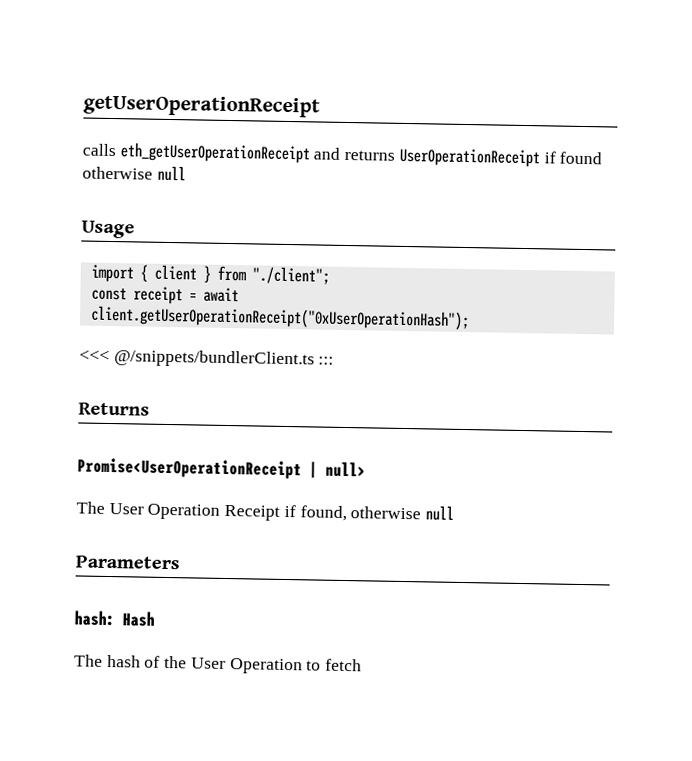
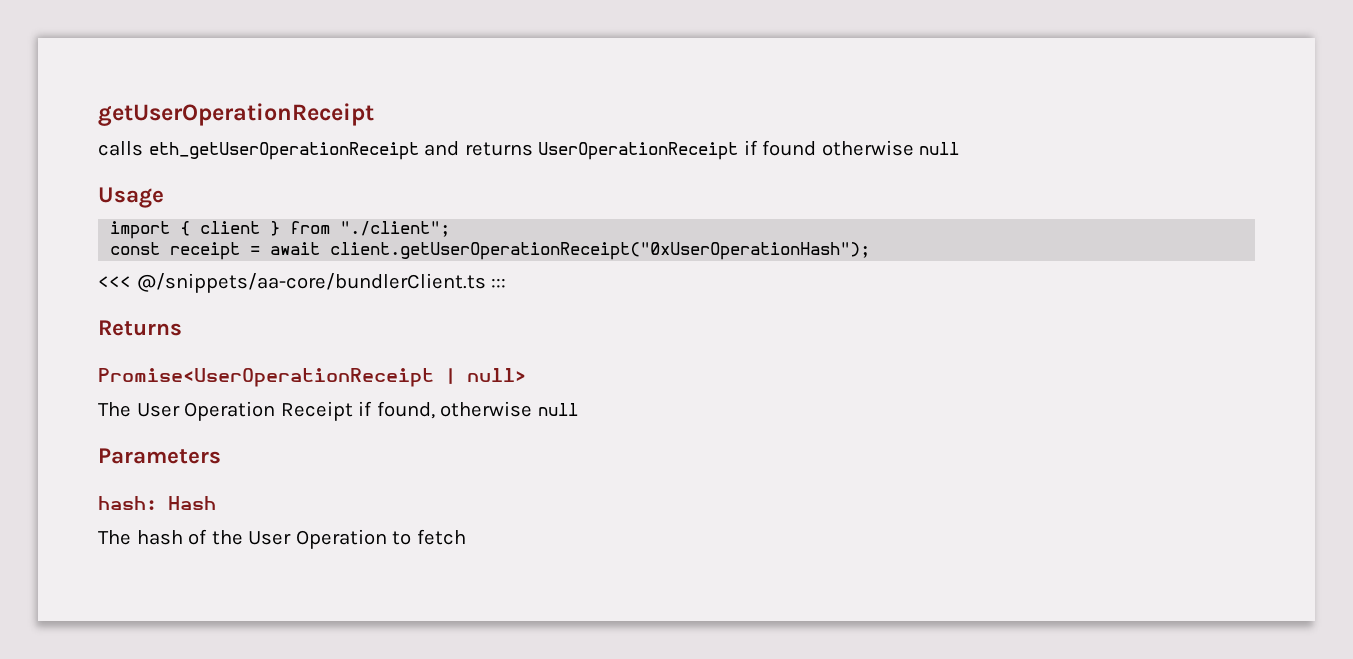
[113,349,315,369] @/snippets/bundlerClient.ts -> [136,273,486,293] @/snippets/aa-core/bundlerClient.ts

